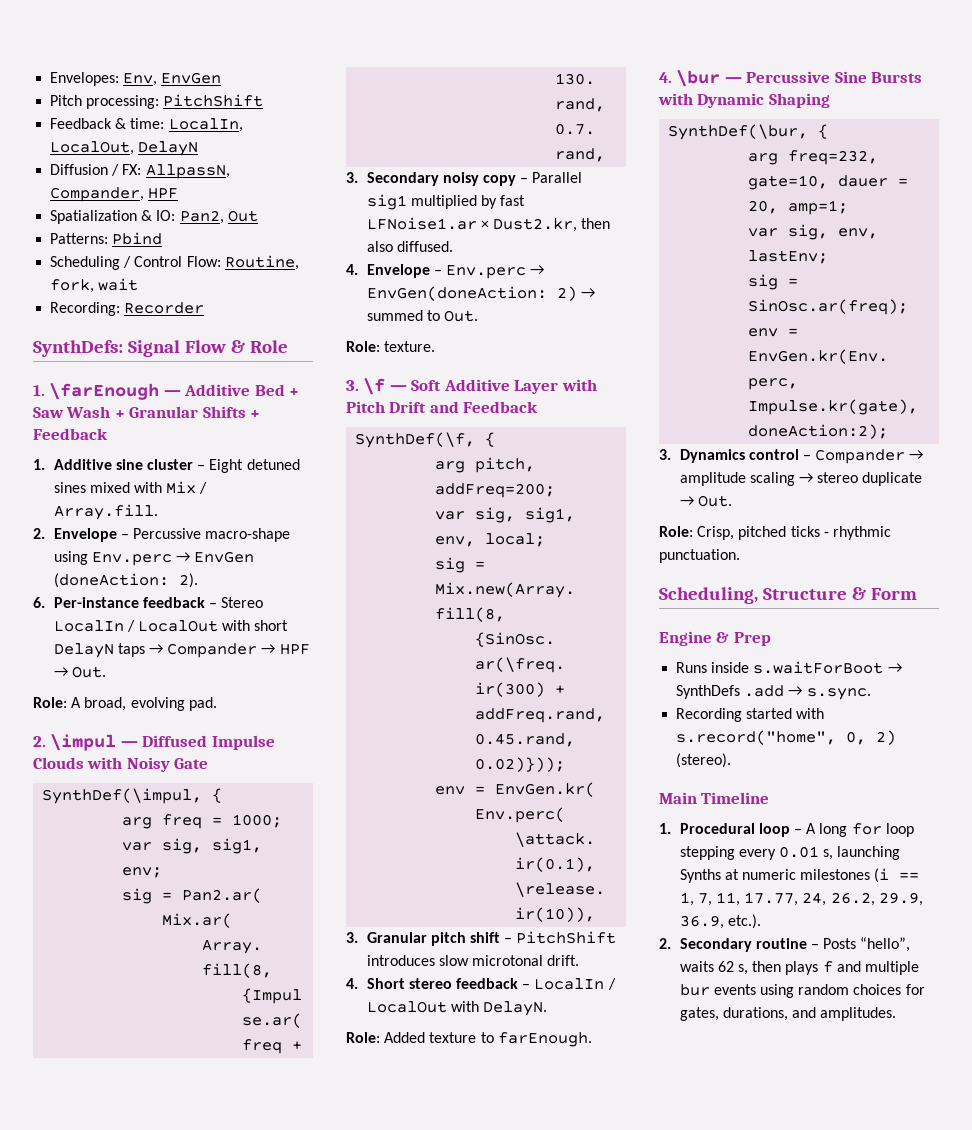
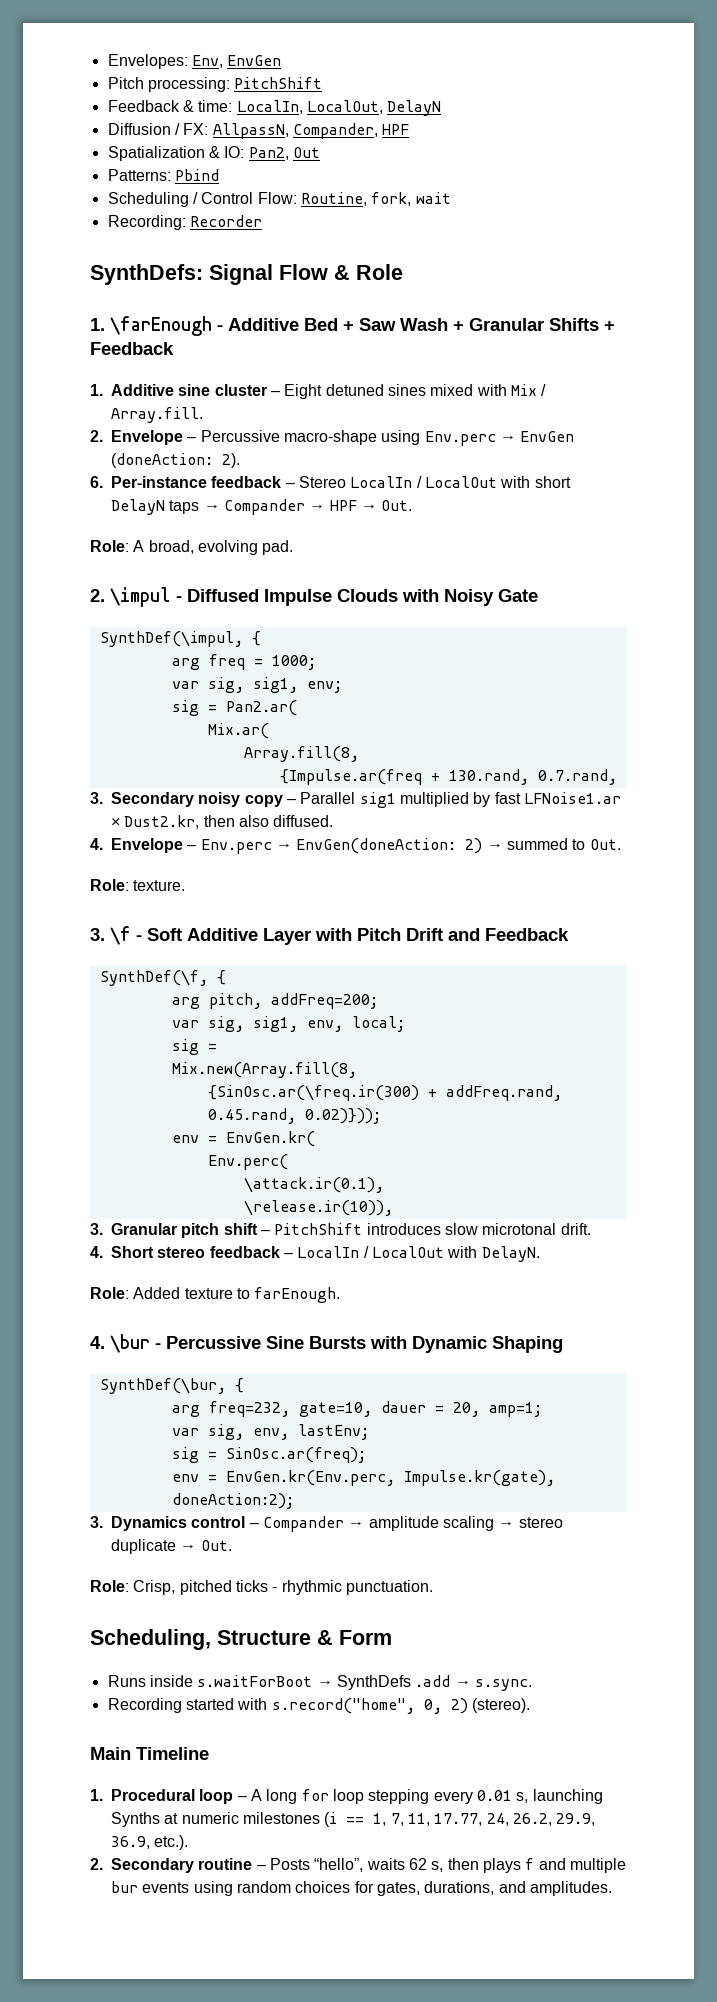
[163,390,181,396] — -> [217,325,223,331] -
[120,741,138,747] — -> [176,596,182,602] -
[389,385,407,391] — -> [136,935,142,941] -
[724,77,742,83] — -> [155,1343,161,1349] -
[659,631,771,646] // Engine & Prep -> (392, 1637) none

